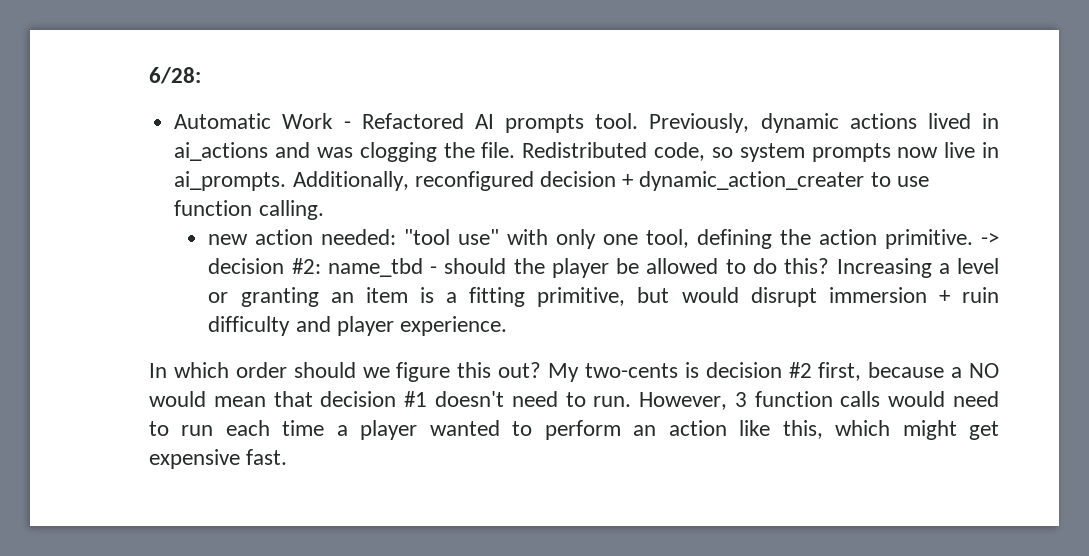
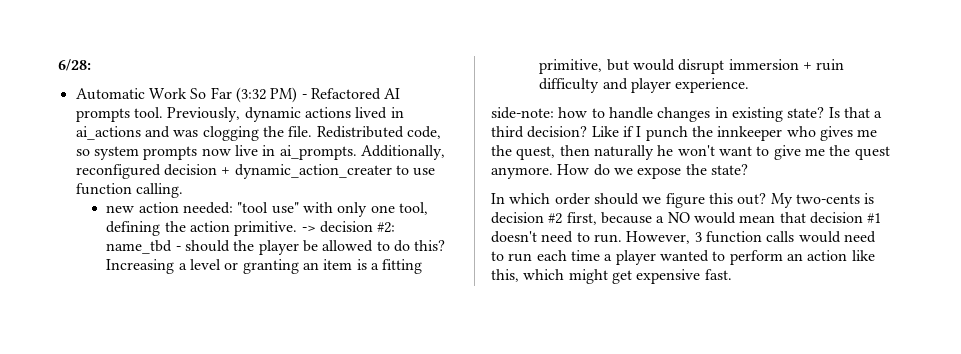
(334, 121) none -> [190,87,298,103] So Far (3:32 PM)
(508, 326) none -> [491,107,883,122] [491,126,878,141] [491,145,890,160] [491,164,748,179] // side-note: how to handle changes in existing state? Is that a third decision? Like if I punch the innkeeper who gives me the quest, then naturally he won't want to give me the quest anymore. How do we expose the state?

